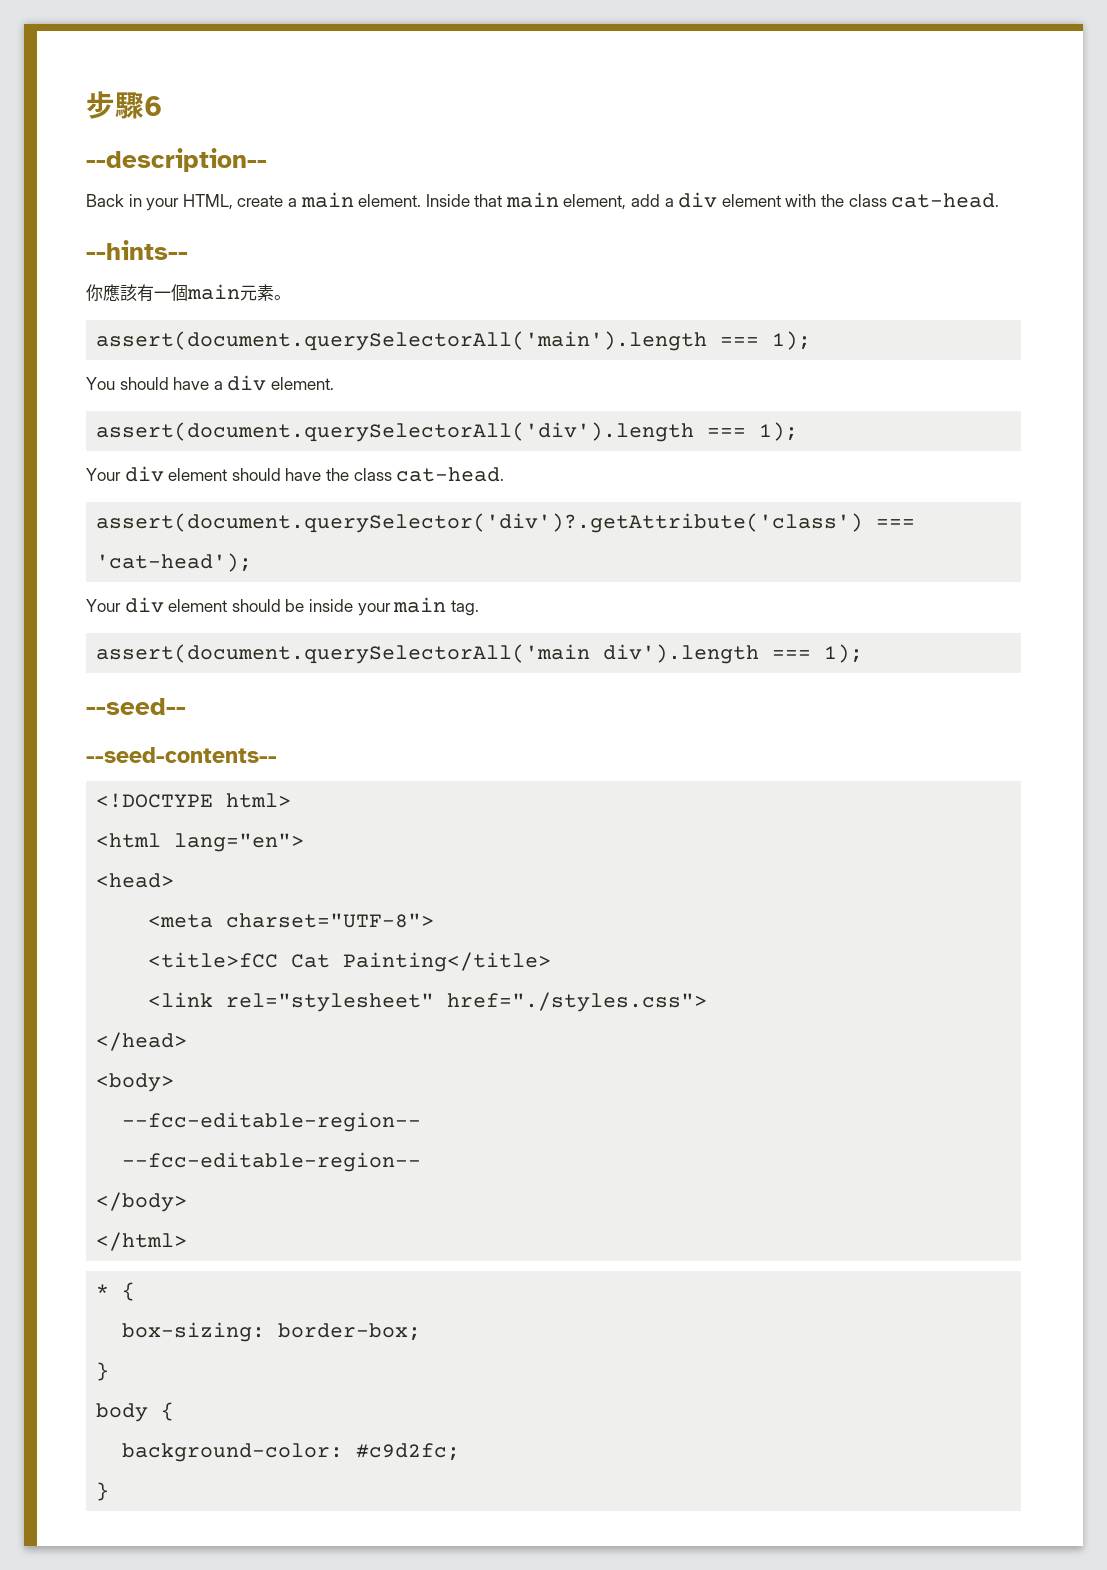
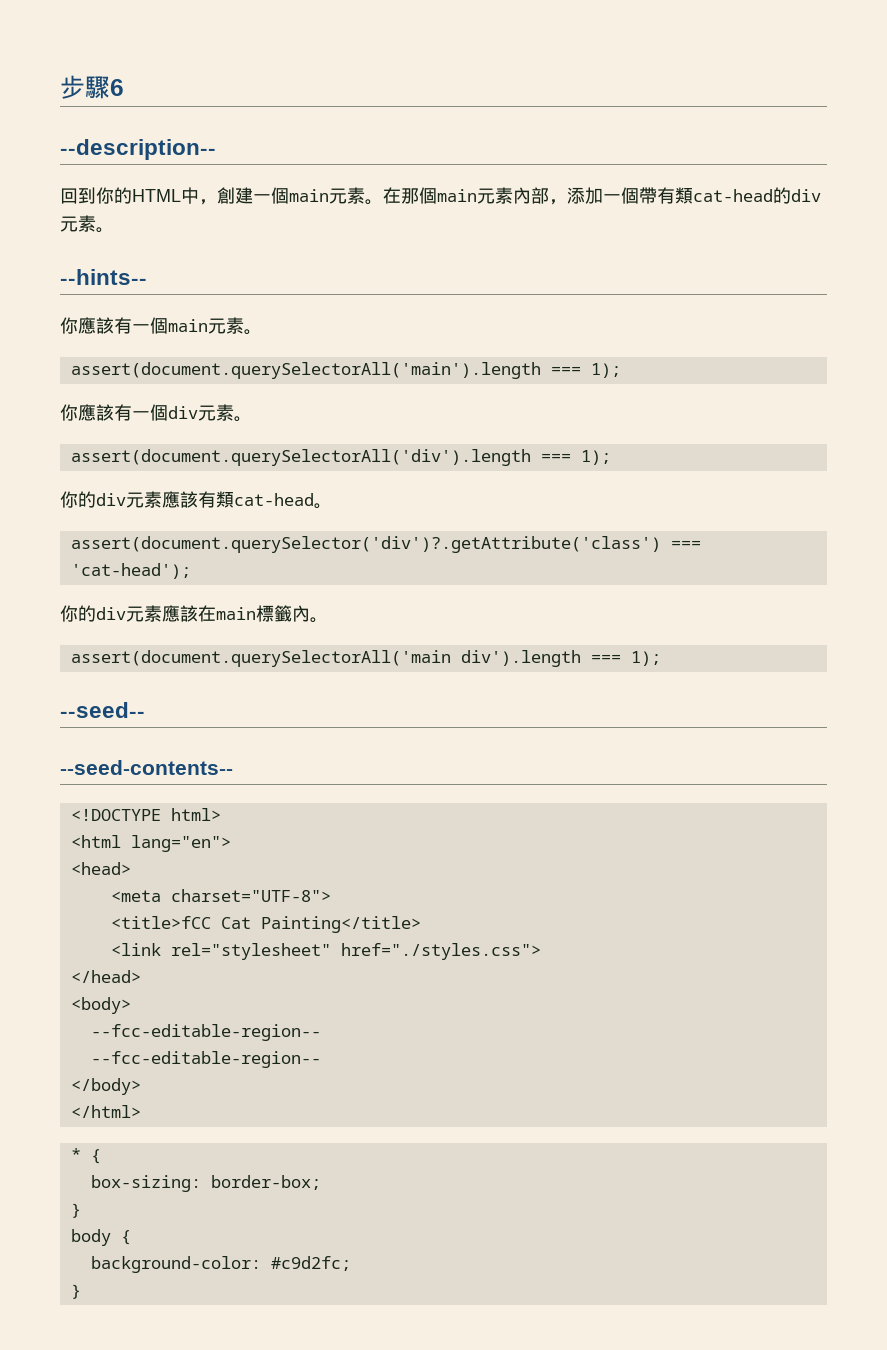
[86,192,1000,211] Back in your HTML, create a main element. Inside that main element, add a div element with the class cat-head. -> [60,187,821,205] [60,215,114,233] 回到你的HTML中，創建一個main元素。在那個main元素內部，添加一個帶有類cat-head的div元素。
[86,375,334,391] [96,422,799,442] [86,466,505,482] [96,513,916,533] [96,553,253,572] [86,597,479,616] You should have a div element. // assert(document.querySelectorAll('div').length === 1); // Your div element should have the class cat-head. // assert(document.querySelector('div')?.getAttribute('class') === 'cat-head'); // Your div element should be inside your main tag. -> [60,404,252,422] [70,449,611,466] [60,491,332,509] [70,536,701,553] [70,563,191,579] [60,605,328,623] 你應該有一個div元素。 // assert(document.querySelectorAll('div').length === 1); // 你的div元素應該有類cat-head。 // assert(document.querySelector('div')?.getAttribute('class') === 'cat-head'); // 你的div元素應該在main標籤內。

